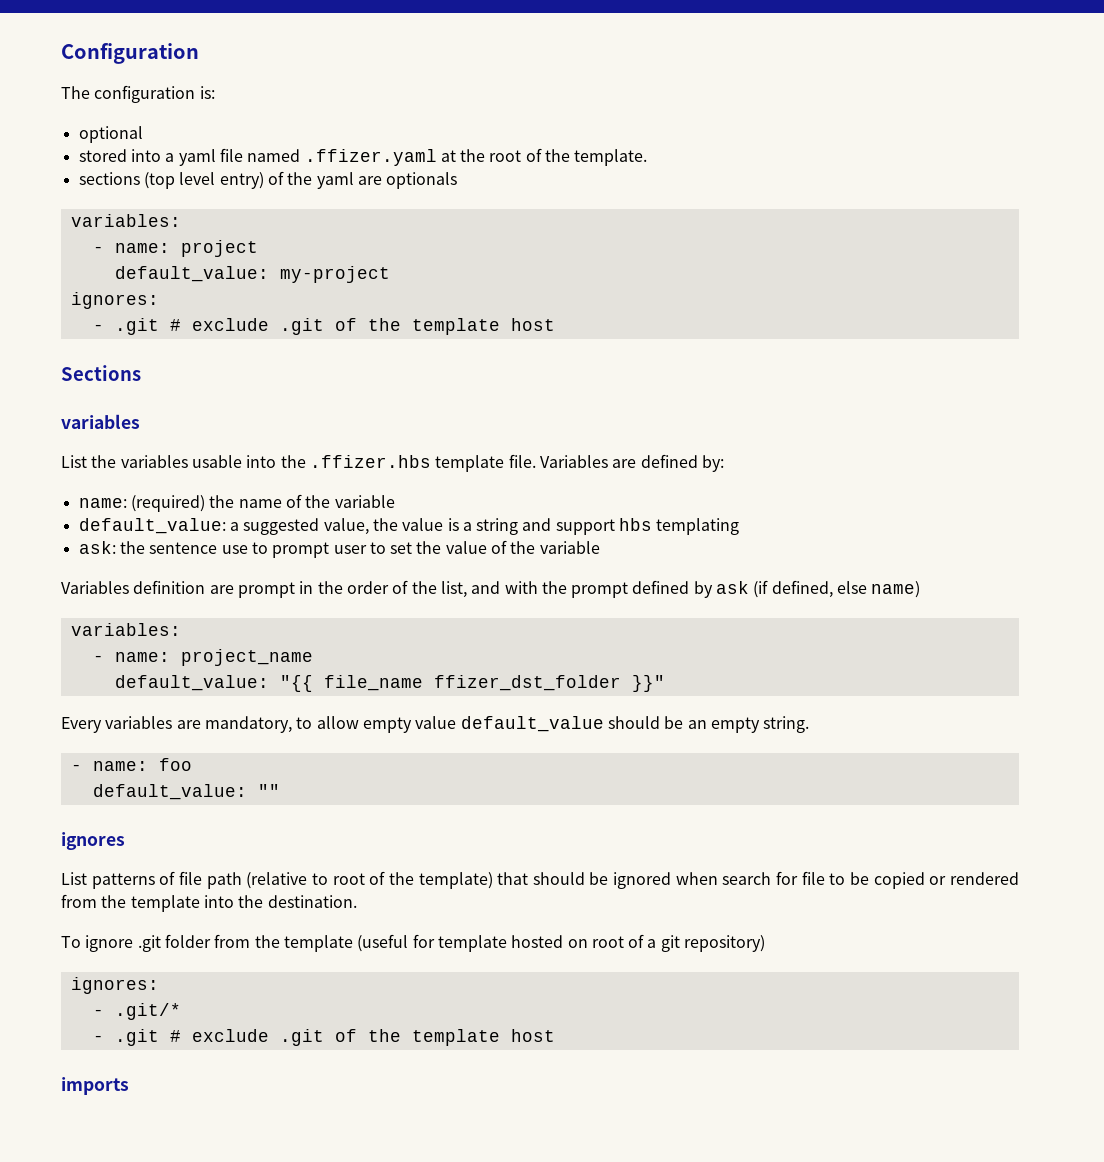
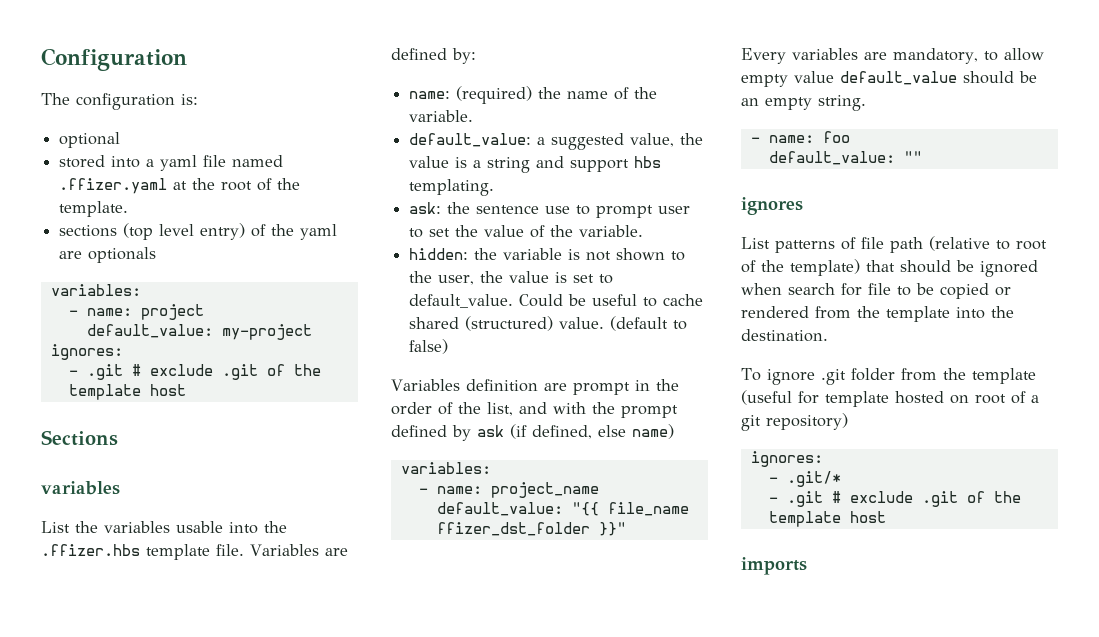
[334,495,395,508] variable -> [409,110,474,122] variable.
[656,518,740,535] templating -> [409,179,495,196] templating.
[539,541,600,554] variable -> [579,225,644,237] [409,248,686,261] [409,271,614,285] [409,294,704,308] [409,316,688,331] [409,339,449,354] variable. // hidden: the variable is not shown to the user, the value is set to default_value. Could be useful to cache shared (structured) value. (default to false)

